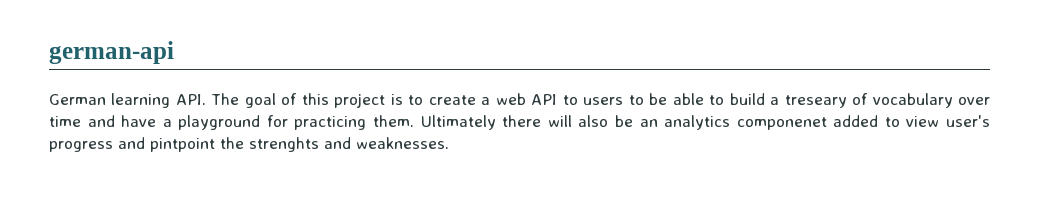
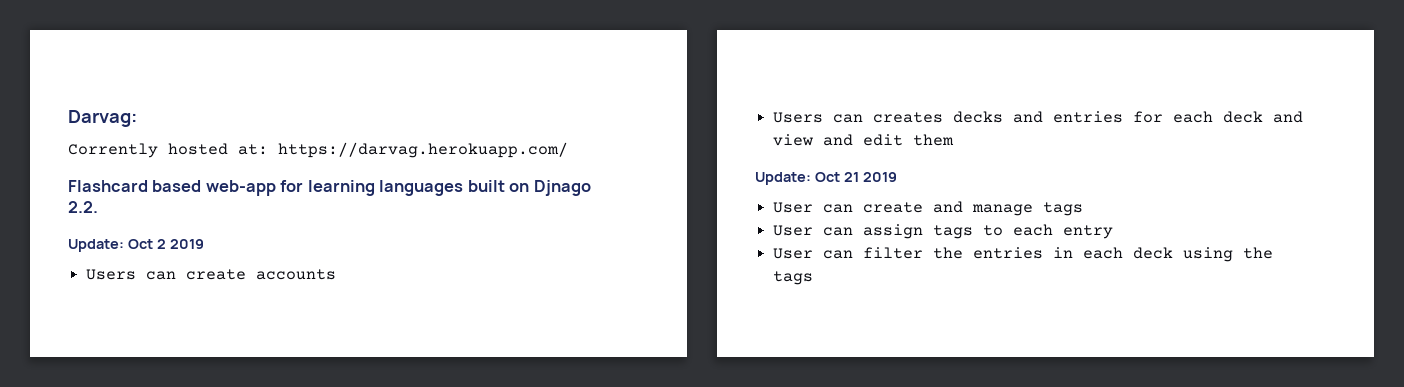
[49,41,174,64] [49,93,991,108] [49,115,990,130] [49,137,449,152] german-api // German learning API. The goal of this project is to create a web API to users to be able to build a treseary of vocabulary over time and have a playground for practicing them. Ultimately there will also be an analytics componenet added to view user's progress and pintpoint the strenghts and weaknesses. -> [68,110,137,127] [68,142,568,158] [68,180,591,196] [68,201,98,213] [68,239,204,252] [86,269,337,280] [773,111,1304,123] [773,134,955,146] [755,172,897,185] [773,201,1084,216] [773,224,1114,239] [773,247,1274,262] [773,271,814,285] Darvag: // Corrently hosted at: https://darvag.herokuapp.com/ // Flashcard based web-app for learning languages built on Djnago 2.2. // Update: Oct 2 2019 // Users can create accounts // Users can creates decks and entries for each deck and view and edit them // Update: Oct 21 2019 // User can create and manage tags // User can assign tags to each entry // User can filter the entries in each deck using the tags

